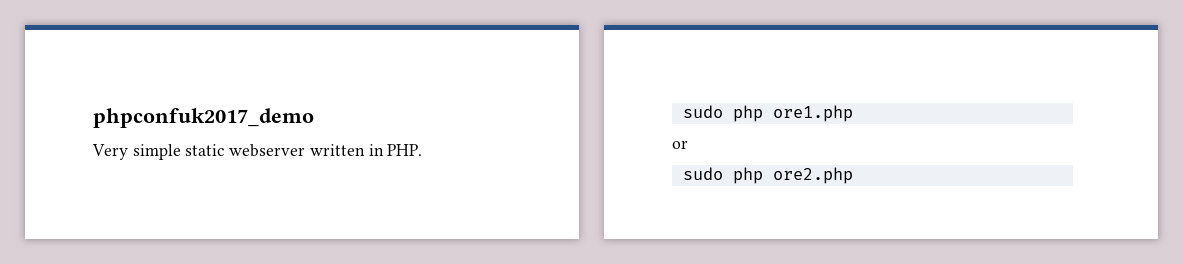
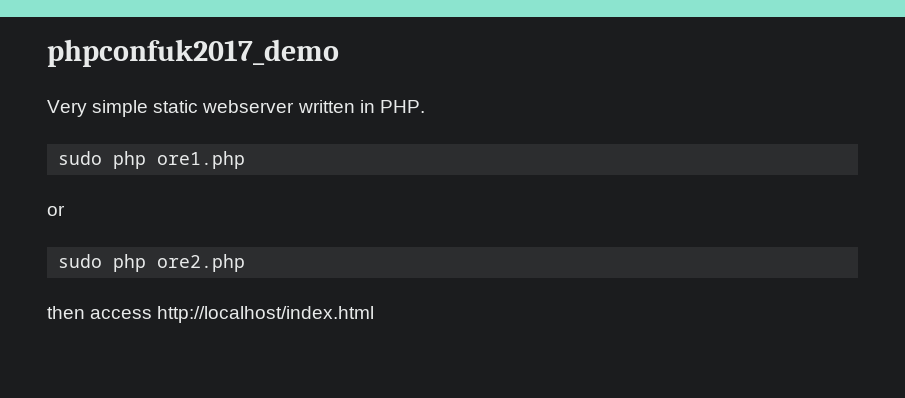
(853, 175) none -> [47,306,375,323] // then access http://localhost/index.html

